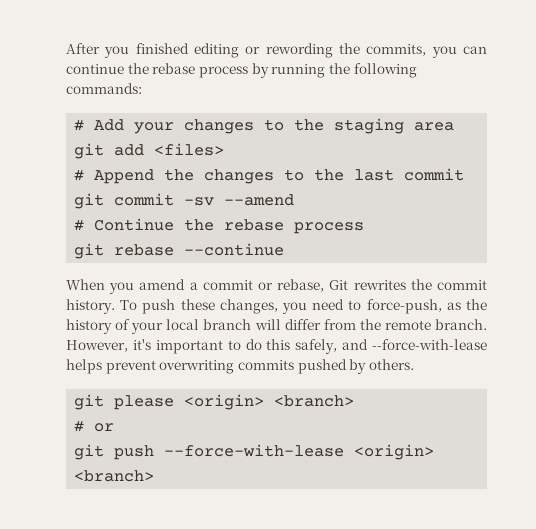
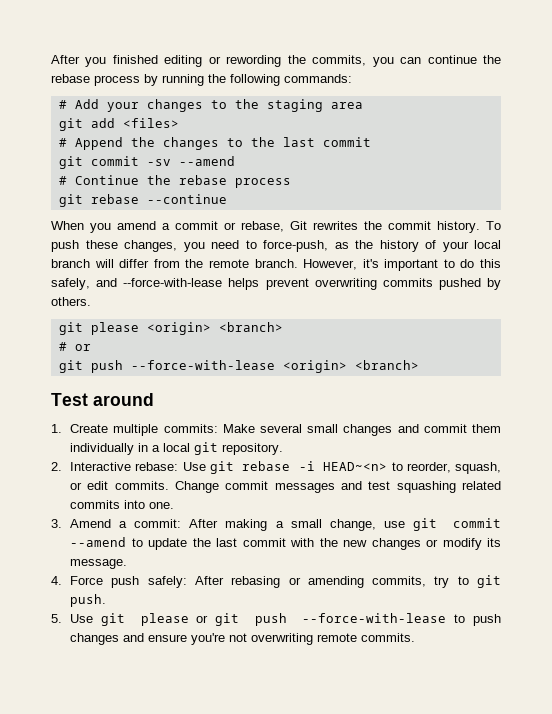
(155, 476) none -> [51,393,154,406] [51,424,501,436] [70,442,284,455] [51,461,501,474] [70,481,501,493] [70,500,175,509] [51,518,502,531] [70,537,502,550] [70,559,128,569] [51,575,501,588] [70,594,107,607] [51,613,501,626] [70,633,416,645] // Test around // 1. Create multiple commits: Make several small changes and commit them individually in a local git repository. // 2. Interactive rebase: Use git rebase -i HEAD~<n> to reorder, squash, or edit commits. Change commit messages and test squashing related commits into one. // 3. Amend a commit: After making a small change, use git commit --amend to update the last commit with the new changes or modify its message. // 4. Force push safely: After rebasing or amending commits, try to git push. // 5. Use git please or git push --force-with-lease to push changes and ensure you're not overwriting remote commits.

